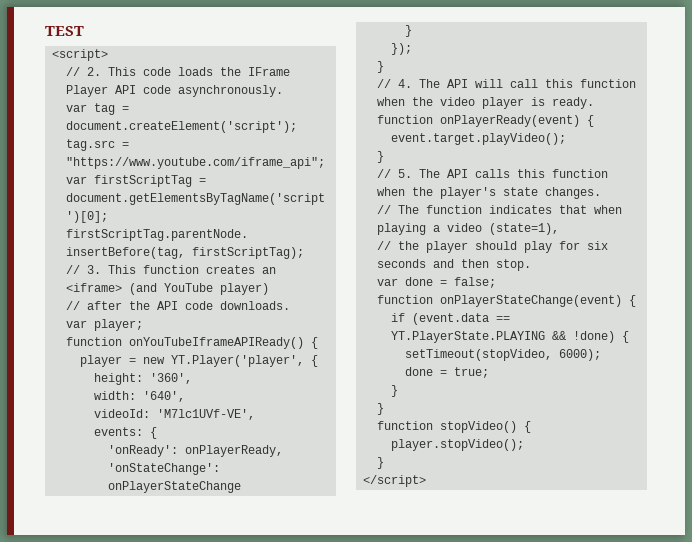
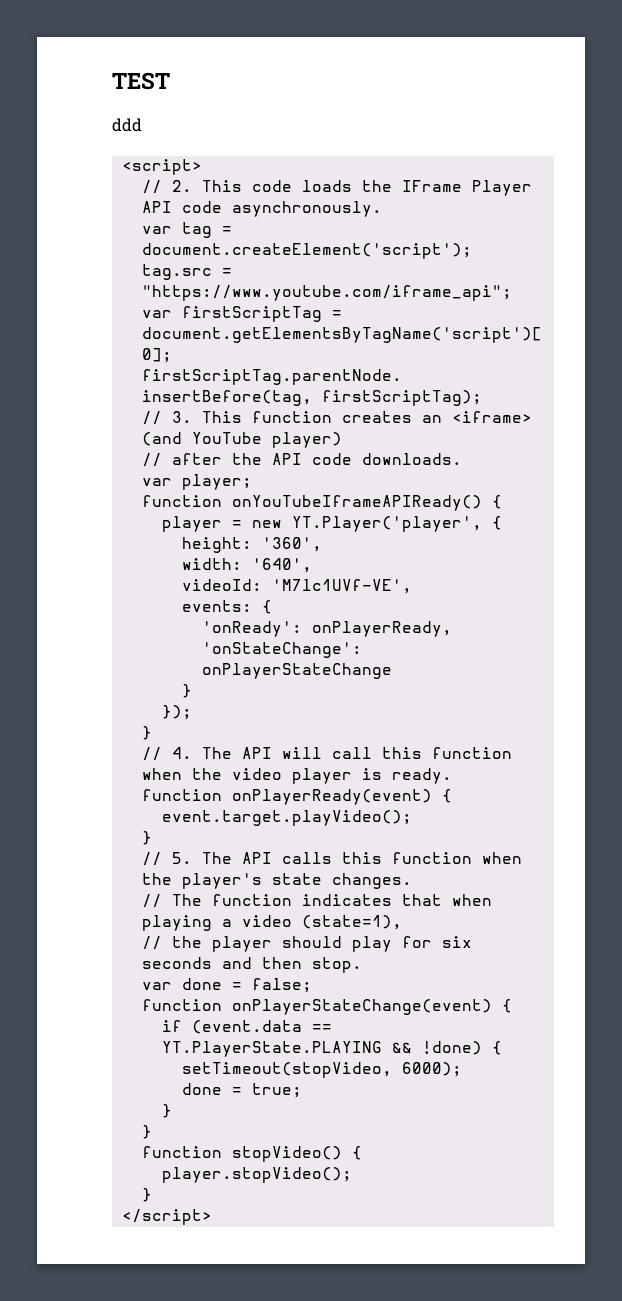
(84, 31) none -> [112,118,142,132] // ddd

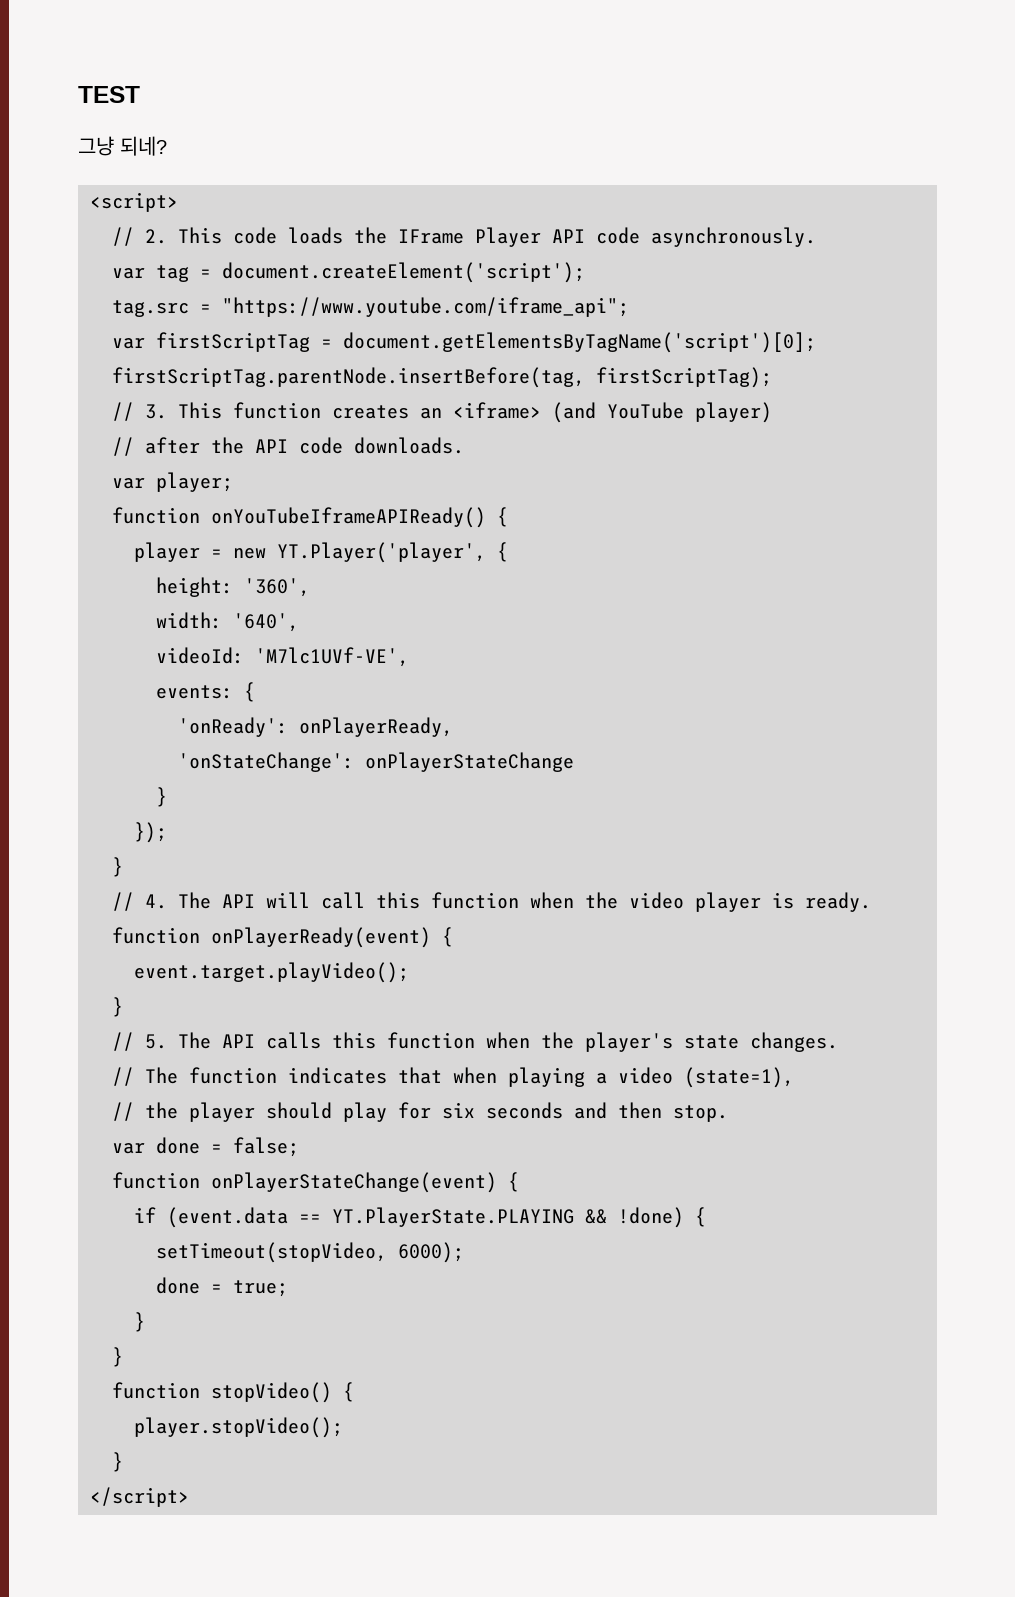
[112,118,142,132] ddd -> [78,136,167,156] 그냥 되네?

